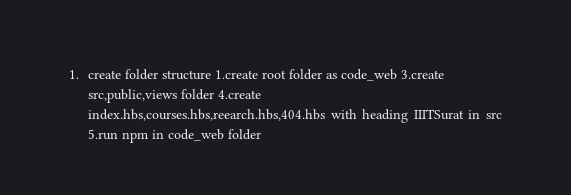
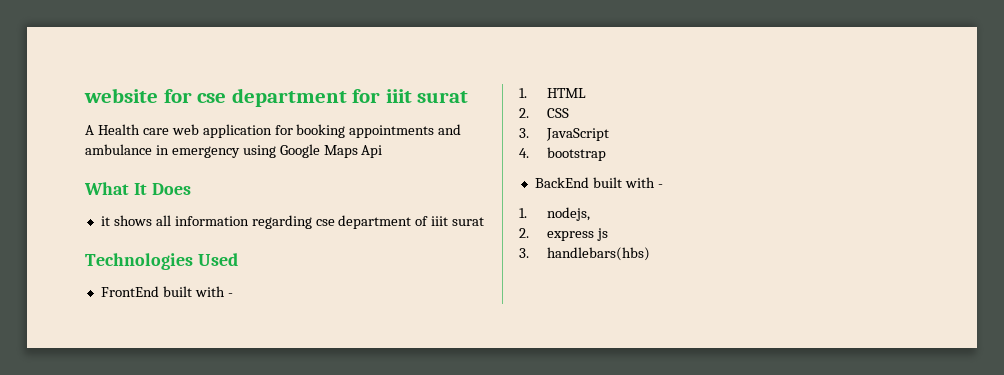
[69,69,445,81] [88,89,262,103] [88,109,502,123] [88,129,262,143] 1. create folder structure 1.create root folder as code_web 3.create src,public,views folder 4.create index.hbs,courses.hbs,reearch.hbs,404.hbs with heading IIITSurat in src 5.run npm in code_web folder -> [84,88,469,107] [85,124,462,138] [85,144,383,158] [84,182,191,195] [100,215,485,229] [85,253,238,270] [100,286,233,297] [519,88,587,98] [519,108,570,118] [519,128,610,141] [519,147,607,161] [534,177,663,188] [519,207,591,221] [519,228,609,241] [519,247,651,261] website for cse department for iiit surat // A Health care web application for booking appointments and ambulance in emergency using Google Maps Api // What It Does // it shows all information regarding cse department of iiit surat // Technologies Used // FrontEnd built with - // 1. HTML // 2. CSS // 3. JavaScript // 4. bootstrap // BackEnd built with - // 1. nodejs, // 2. express js // 3. handlebars(hbs)

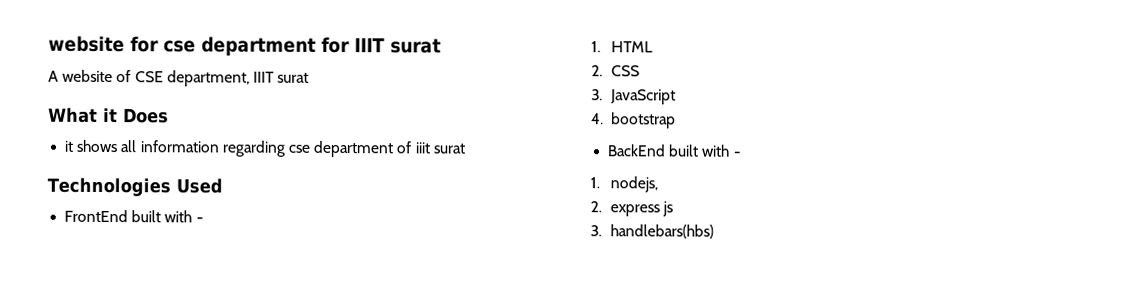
[385,89,412,103] iiit -> [354,38,385,53] IIIT
[97,124,462,138] [85,144,383,158] Health care web application for booking appointments and ambulance in emergency using Google Maps Api -> [62,69,310,87] website of CSE department, IIIT surat
[133,183,147,195] It -> [103,107,118,123] it

